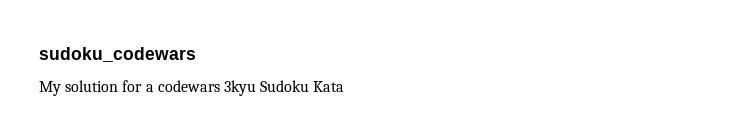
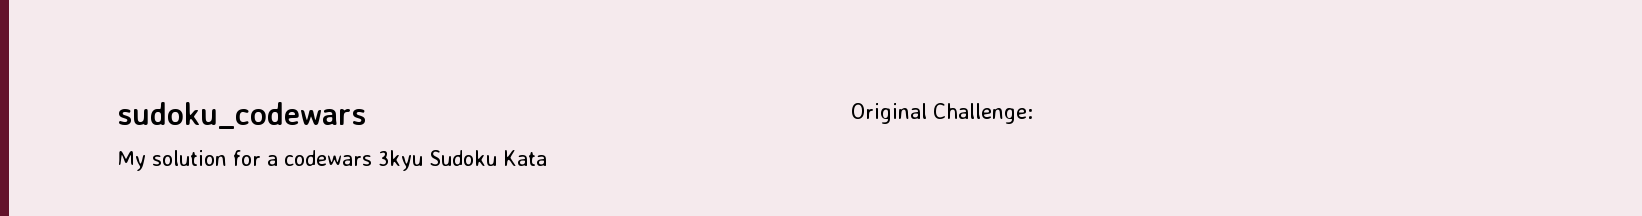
(345, 86) none -> [851,103,1033,124] // Original Challenge:

